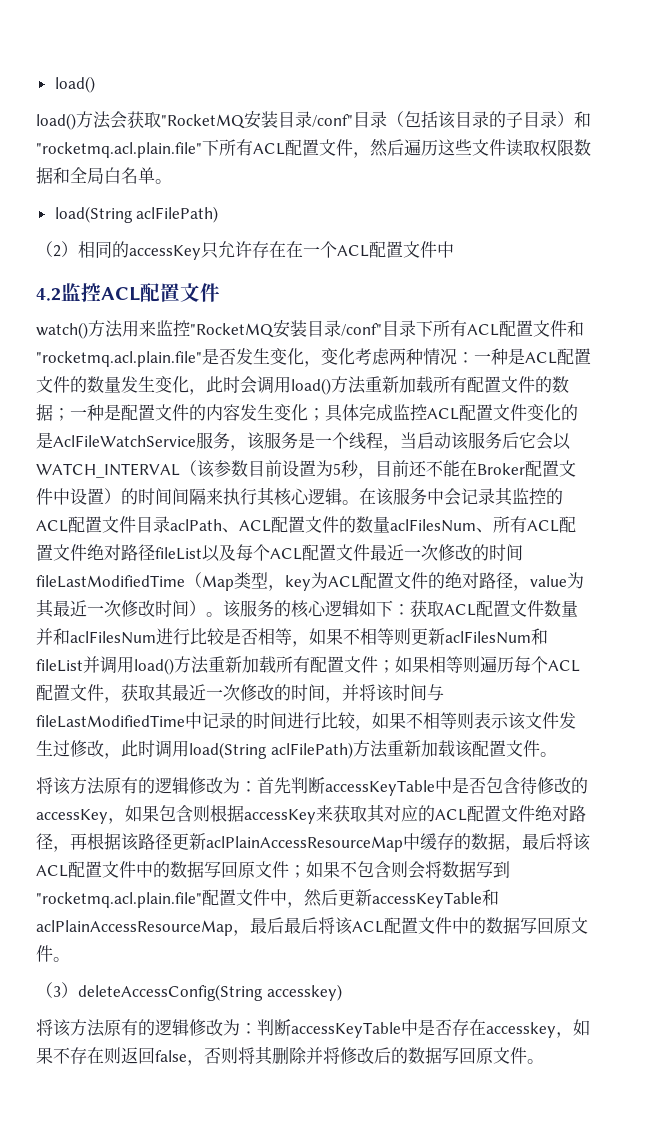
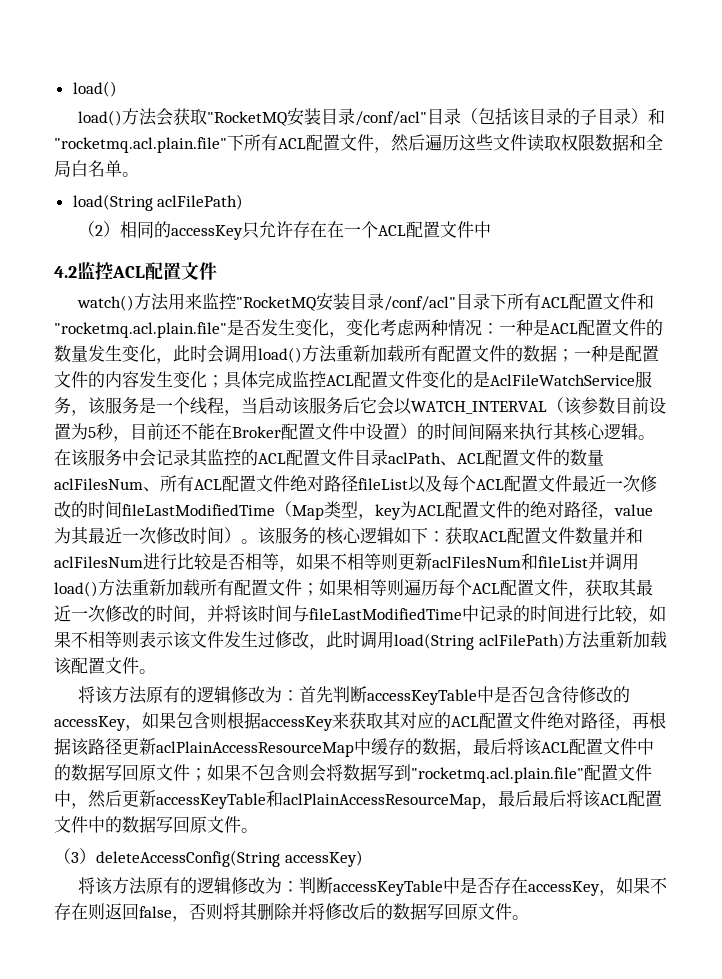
[312,114,353,127] /conf" -> [354,111,427,126] /conf/acl"
[341,323,382,336] /conf" -> [383,296,456,311] /conf/acl"
[266,984,342,1001] accesskey) -> [284,850,363,867] accessKey)
[486,1022,556,1038] accesskey -> [527,881,600,896] accessKey

